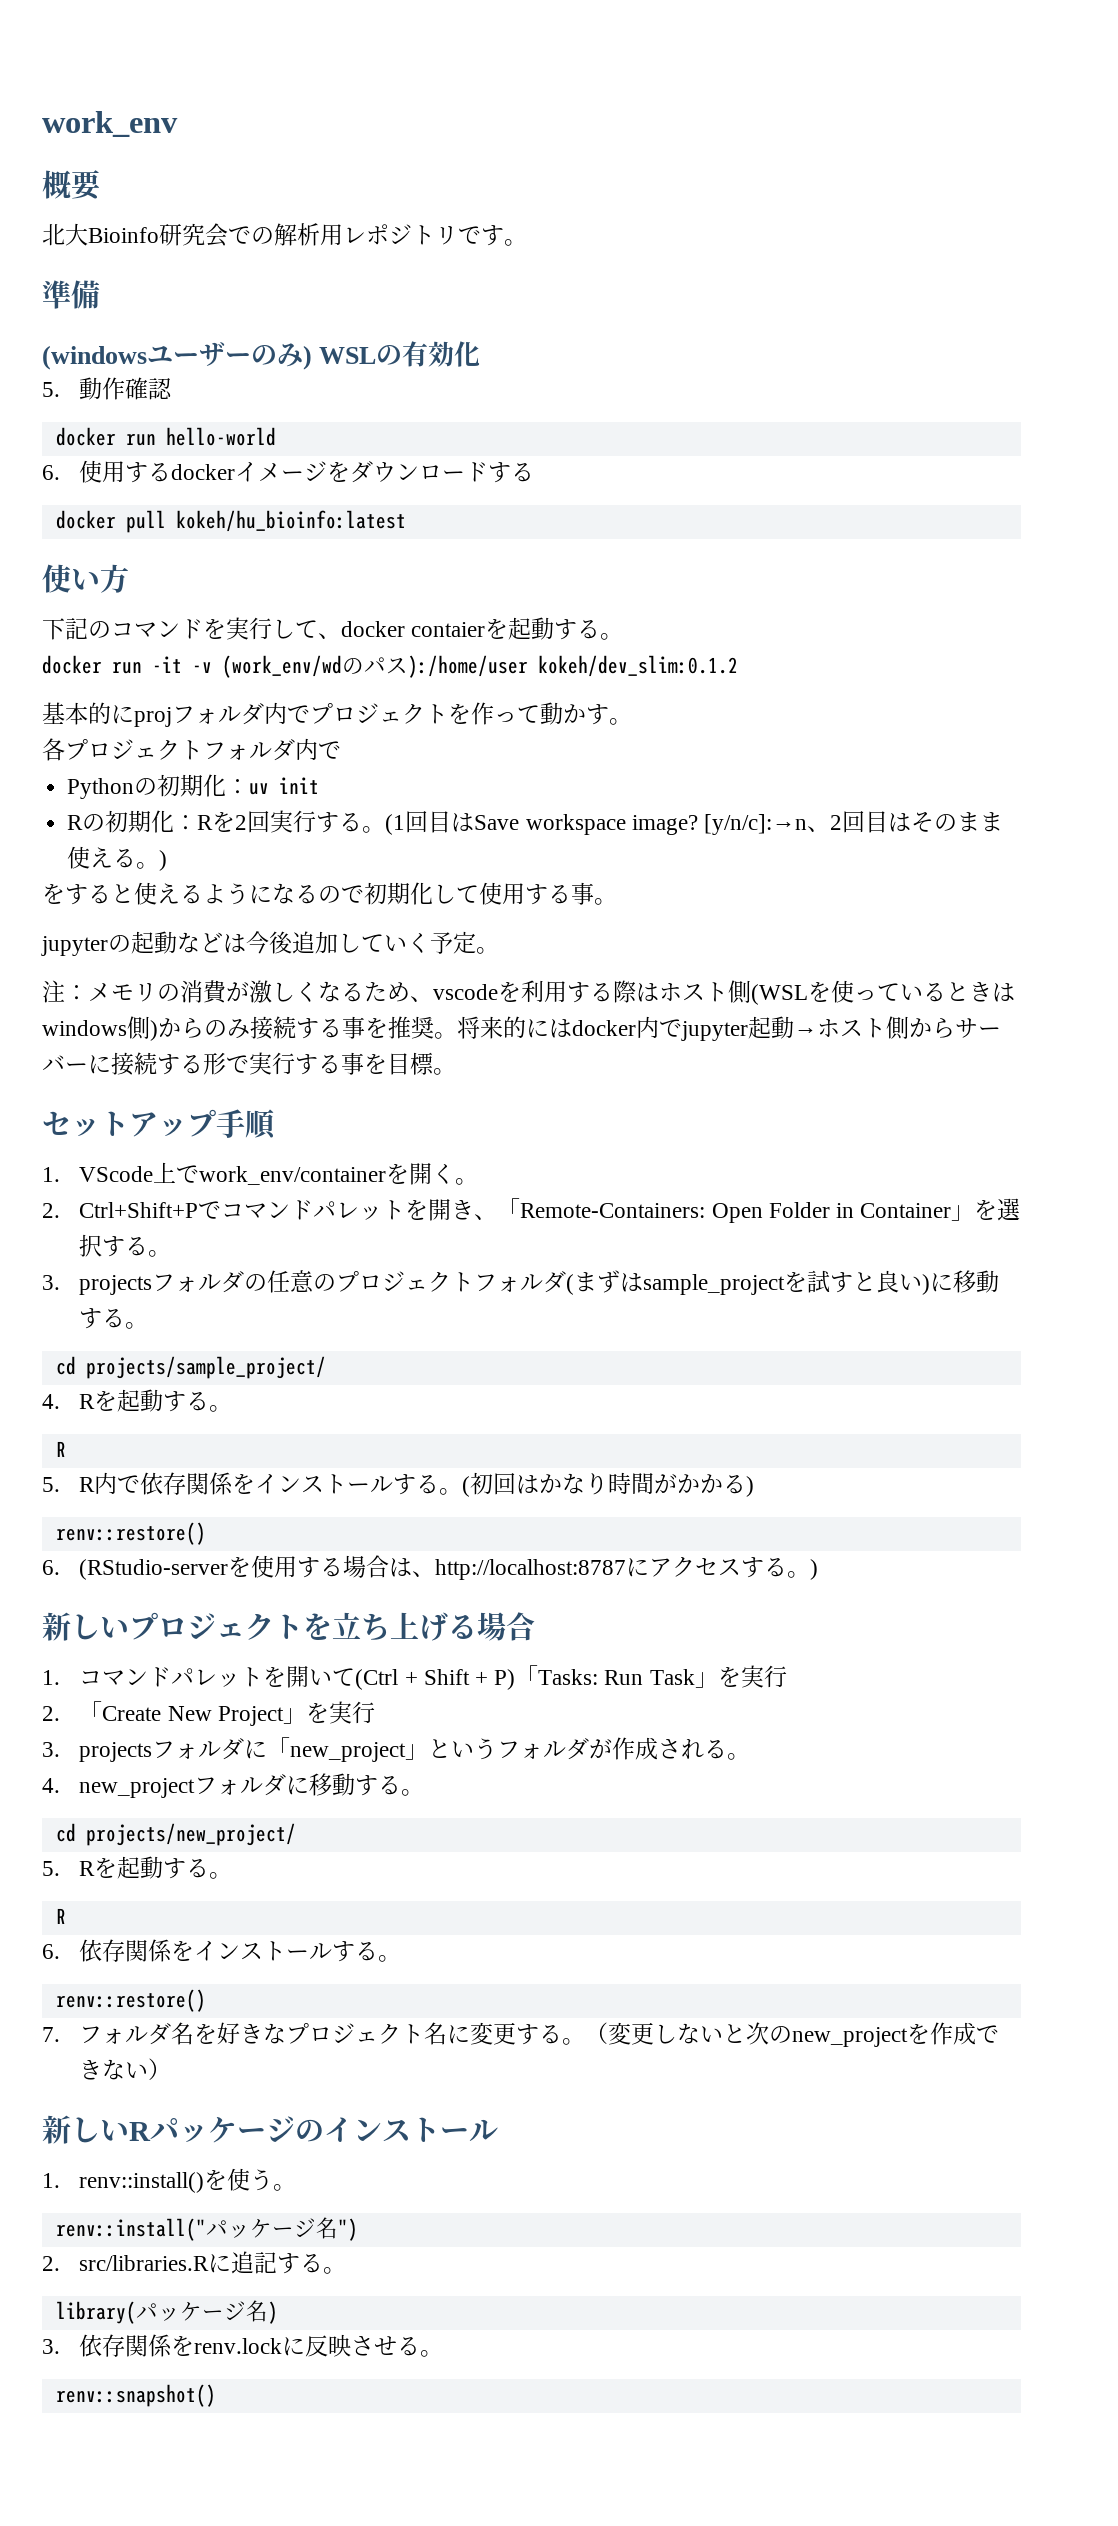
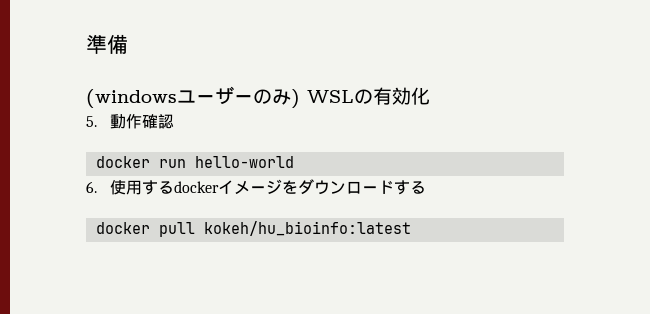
[42,111,178,137] [42,170,101,200] [42,223,527,247] work_env // 概要 // 北大Bioinfo研究会での解析用レポジトリです。 // -> (86, 44) none
[42,564,129,593] [42,617,624,640] [42,655,738,678] [42,702,632,727] [42,738,341,761] [67,774,320,799] [67,810,1003,835] [67,846,168,871] [42,882,617,905] [41,931,499,956] [42,980,1015,1005] [42,1016,1001,1041] [42,1052,456,1075] [42,1109,276,1139] [42,1162,479,1185] [42,1198,1022,1223] [79,1234,172,1257] [42,1270,1000,1295] [79,1308,149,1329] [55,1356,326,1379] [42,1389,233,1412] [55,1441,66,1457] [42,1472,755,1497] [55,1522,206,1545] [42,1555,819,1580] [42,1612,535,1641] [42,1665,787,1690] [42,1701,375,1726] [42,1737,751,1762] [42,1773,425,1798] [55,1823,296,1846] [42,1856,233,1879] [55,1908,66,1924] [42,1939,402,1962] [55,1989,206,2012] [42,2022,1000,2047] [79,2058,172,2080] [42,2115,498,2144] [42,2168,297,2193] [55,2217,358,2241] [42,2251,347,2274] [55,2300,278,2324] [42,2334,444,2357] [55,2384,216,2407] // 使い方 // 下記のコマンドを実行して、docker contaierを起動する。 // docker run -it -v (work_env/wdのパス):/home/user kokeh/dev_slim:0.1.2 // 基本的にprojフォルダ内でプロジェクトを作って動かす。 // 各プロジェクトフォルダ内で // Pythonの初期化：uv init // Rの初期化：Rを2回実行する。(1回目はSave workspace image? [y/n/c]:→n、2回目はそのまま使える。) // をすると使えるようになるので初期化して使用する事。 // jupyterの起動などは今後追加していく予定。 // 注：メモリの消費が激しくなるため、vscodeを利用する際はホスト側(WSLを使っているときはwindows側)からのみ接続する事を推奨。将来的にはdocker内でjupyter起動→ホスト側からサーバーに接続する形で実行する事を目標。 // セットアップ手順 // 1. VScode上でwork_env/containerを開く。 // 2. Ctrl+Shift+Pでコマンドパレットを開き、「Remote-Containers: Open Folder in Container」を選択する。 // 3. projectsフォルダの任意のプロジェクトフォルダ(まずはsample_projectを試すと良い)に移動する。 // cd projects/sample_project/ // 4. Rを起動する。 // R // 5. R内で依存関係をインストールする。(初回はかなり時間がかかる) // renv::restore() // 6. (RStudio-serverを使用する場合は、http://localhost:8787にアクセスする。) // 新しいプロジェクトを立ち上げる場合 // 1.コマンドパレットを開いて(Ctrl + Shift + P)「Tasks: Run Task」を実行 // 2.「Create New Project」を実行 // 3. projectsフォルダに「new_project」というフォルダが作成される。 // 4. new_projectフォルダに移動する。 // cd projects/new_project/ // 5. Rを起動する。 // R // 6.依存関係をインストールする。 // renv::restore() // 7.フォルダ名を好きなプロジェクト名に変更する。（変更しないと次のnew_projectを作成できない） // 新しいRパッケージのインストール // 1. renv::install()を使う。 // renv::install("パッケージ名") // 2. src/libraries.Rに追記する。 // library(パッケージ名) // 3.依存関係をrenv.lockに反映させる。 // renv::snapshot() -> (411, 228) none

